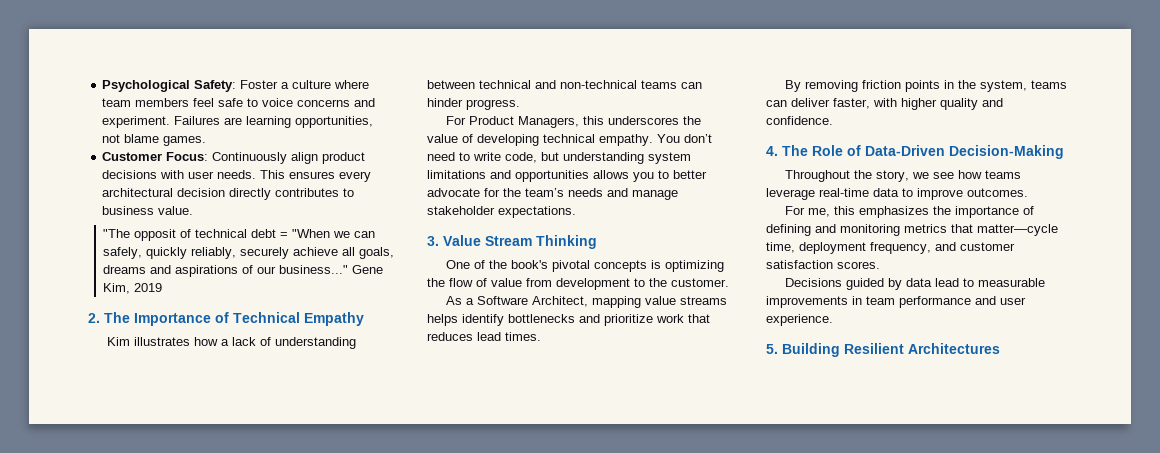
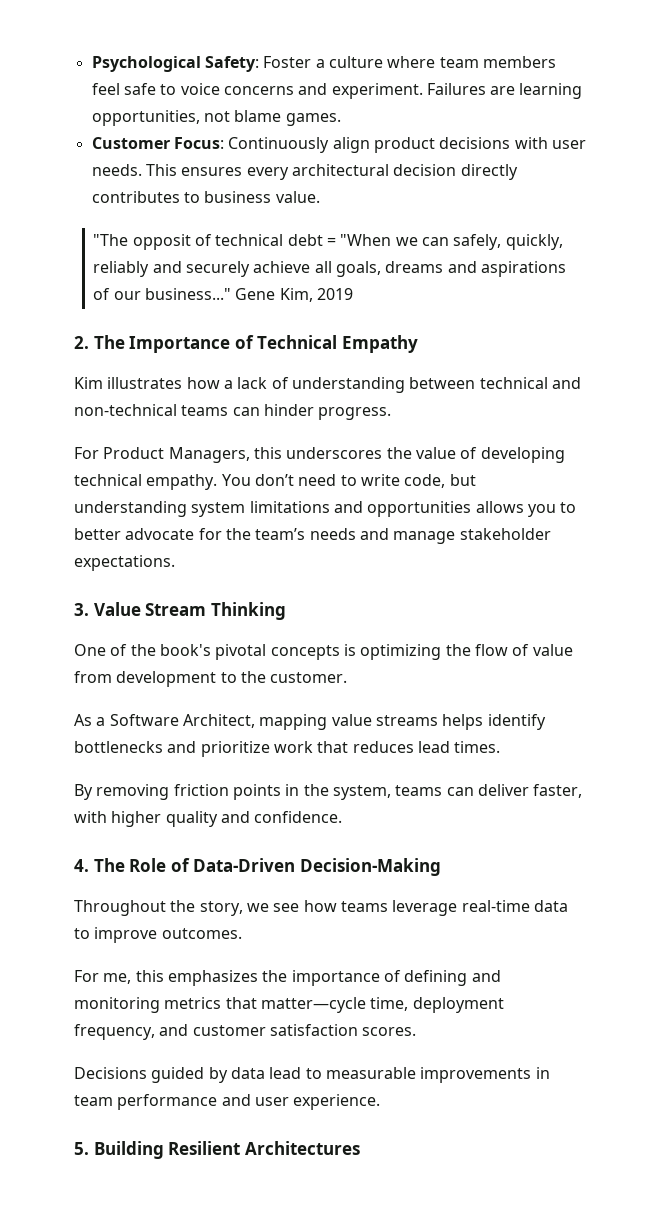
[145,247,236,259] quickly reliably, -> [505,234,563,250] [93,261,182,277] quickly, reliably and

